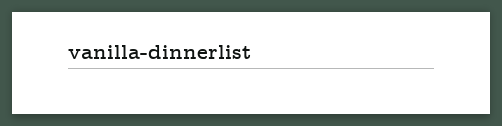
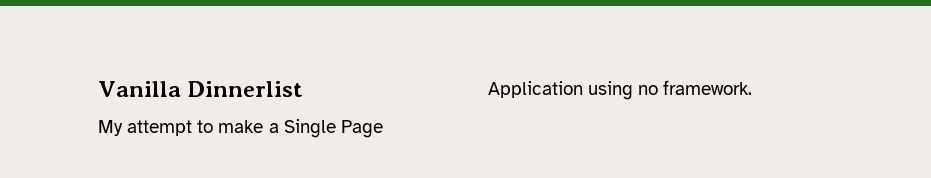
[68,45,251,59] vanilla-dinnerlist -> [98,81,304,97] [98,119,383,138] [488,80,753,100] Vanilla Dinnerlist // My attempt to make a Single Page Application using no framework.

